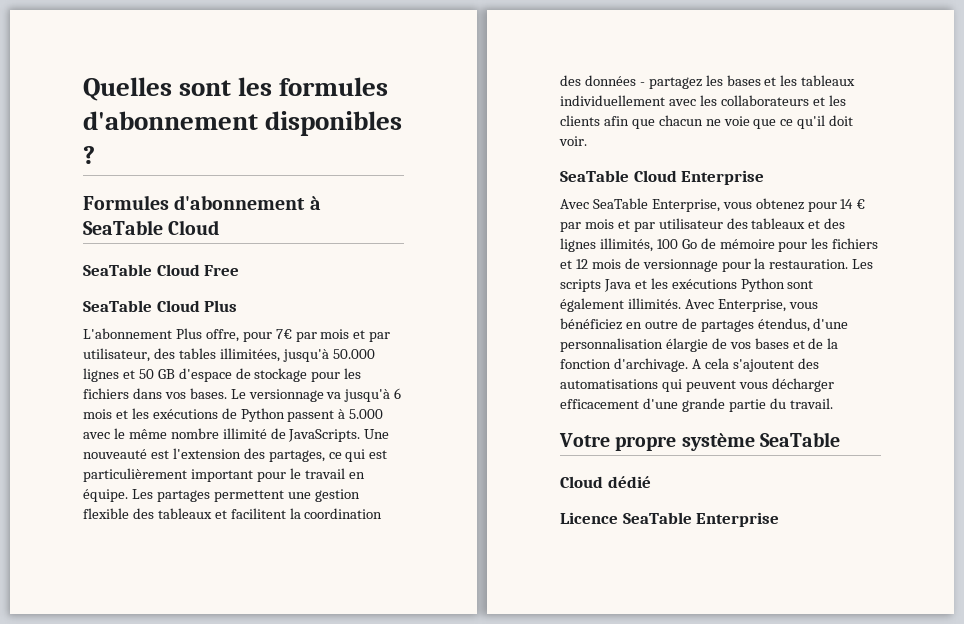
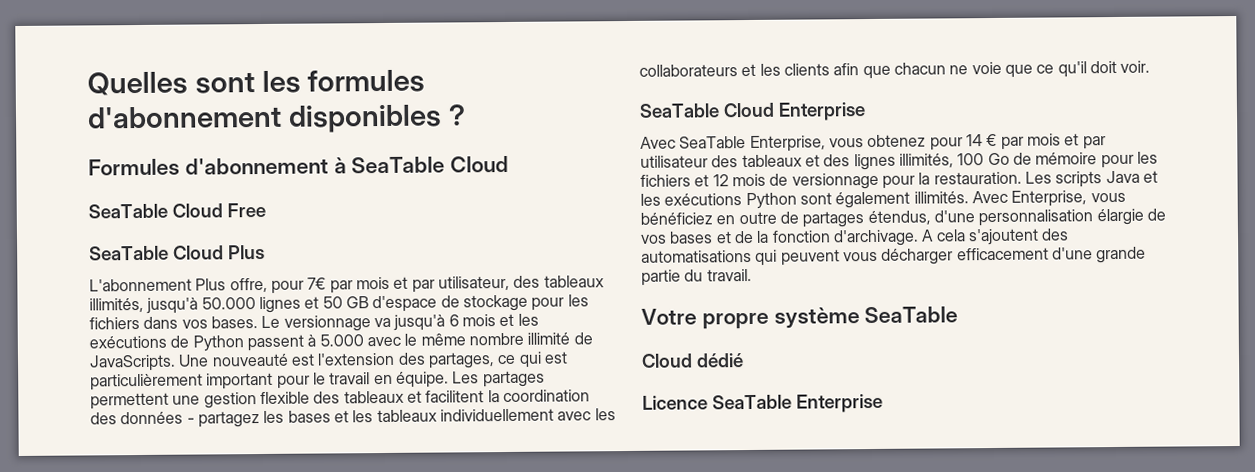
[178,348,280,362] tables illimitées, -> [543,275,604,288] [89,297,144,313] tableaux illimités,

